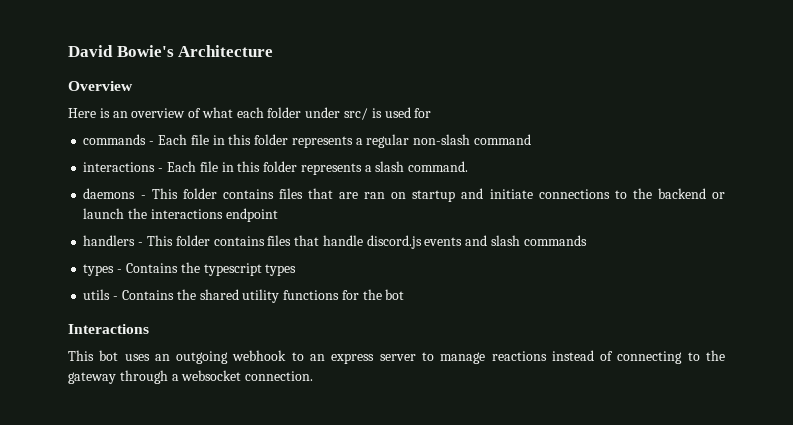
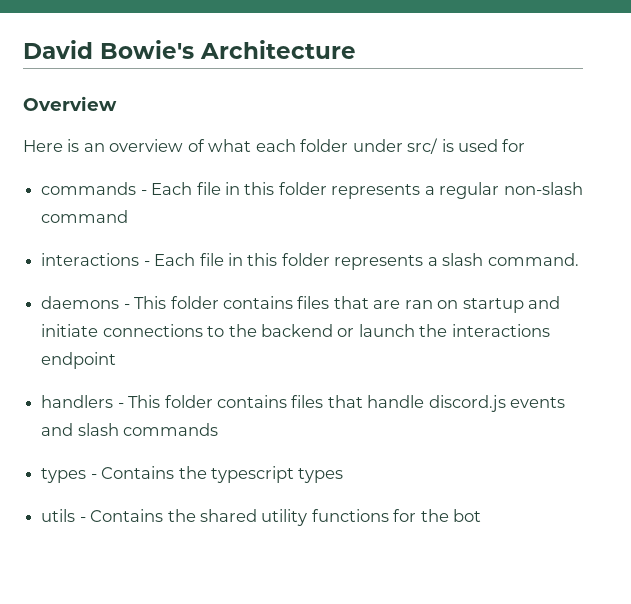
[68,324,149,334] [68,350,725,364] [68,370,314,384] // Interactions // This bot uses an outgoing webhook to an express server to manage reactions instead of connecting to the gateway through a websocket connection. -> (482, 515) none

